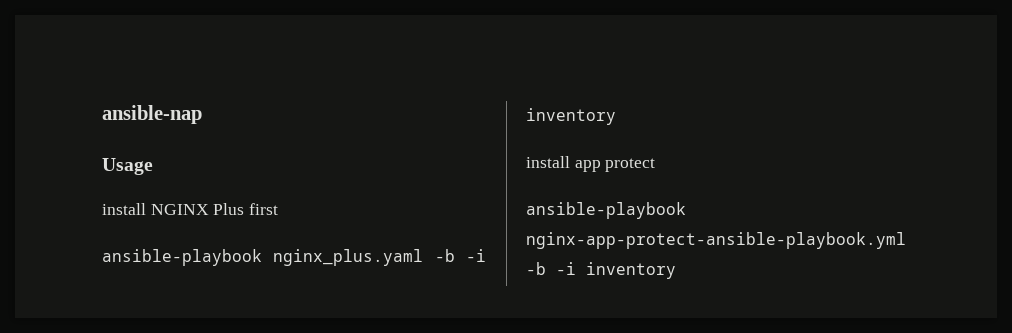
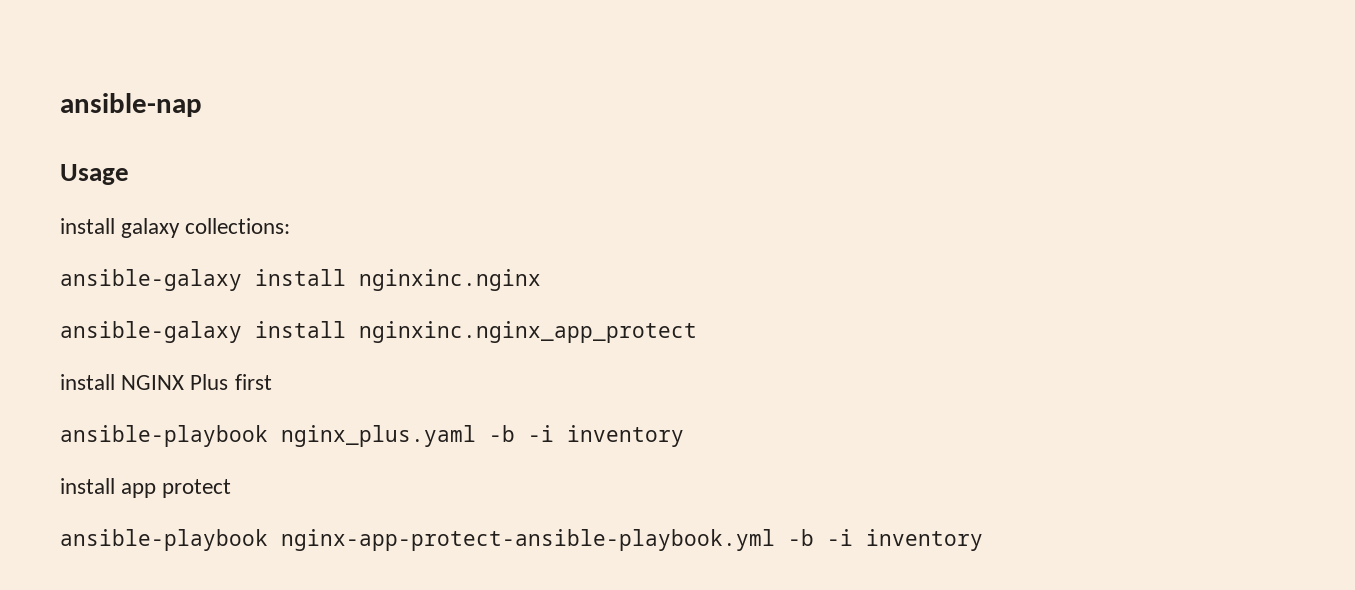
(153, 166) none -> [60,218,291,238] [60,269,541,291] [60,321,697,343] // install galaxy collections: // ansible-galaxy install nginxinc.nginx // ansible-galaxy install nginxinc.nginx_app_protect

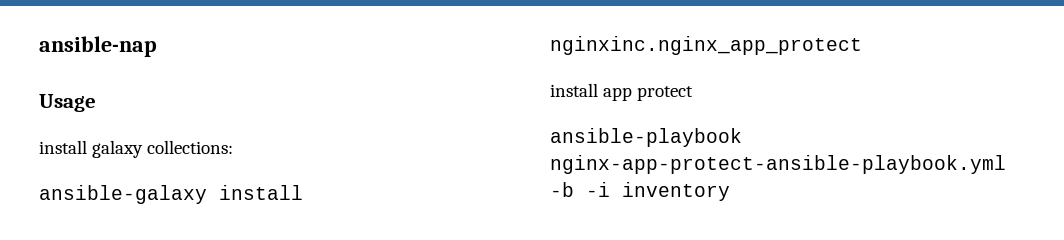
[60,269,541,291] // ansible-galaxy install nginxinc.nginx -> (234, 147) none
[60,374,272,390] [60,425,684,447] // install NGINX Plus first // ansible-playbook nginx_plus.yaml -b -i inventory -> (862, 45) none

